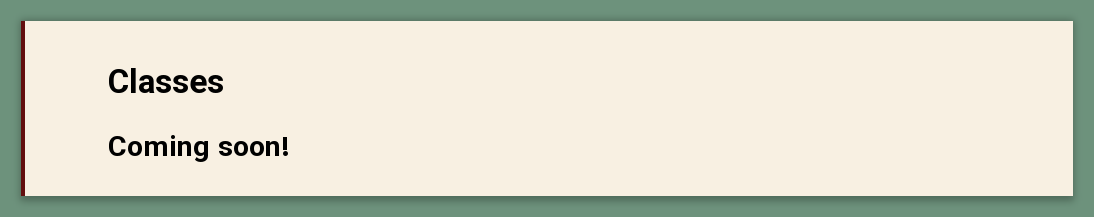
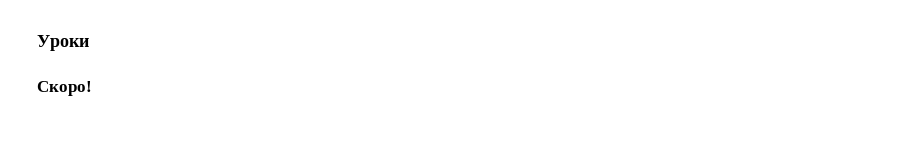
[108,68,224,93] [108,135,290,162] Classes // Coming soon! -> [37,35,89,51] [37,81,92,96] Уроки // Скоро!

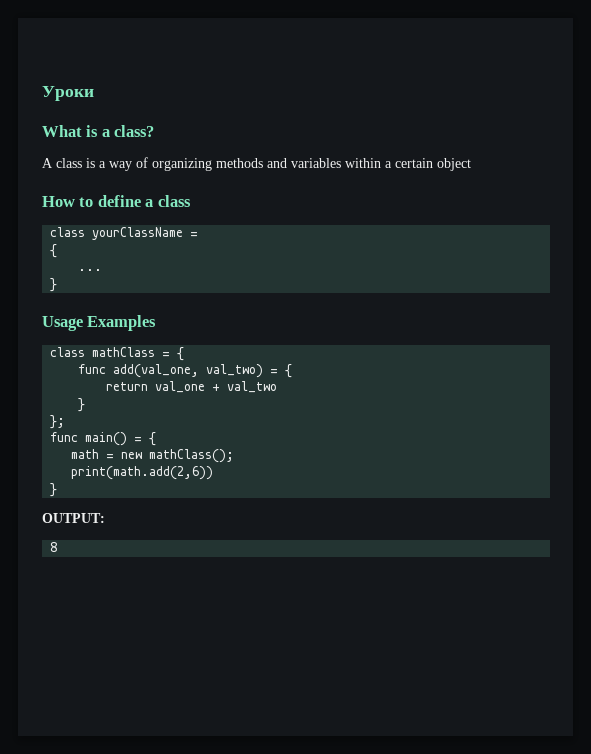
[37,81,92,96] Скоро! -> [42,125,155,137] [42,157,471,171] [42,195,191,207] [50,227,199,240] [50,244,58,258] [78,269,103,271] [50,278,58,292] [42,315,157,331] [50,347,185,361] [78,364,293,378] [106,381,278,393] [78,398,86,412] [50,415,66,429] [50,432,157,446] [71,449,235,463] [71,466,214,480] [50,483,58,497] [42,513,105,523] [50,542,58,552] What is a class? // A class is a way of organizing methods and variables within a certain object // How to define a class // class yourClassName = // { // ... // } // Usage Examples // class mathClass = { // func add(val_one, val_two) = { // return val_one + val_two // } // }; // func main() = { // math = new mathClass(); // print(math.add(2,6)) // } // OUTPUT: // 8

